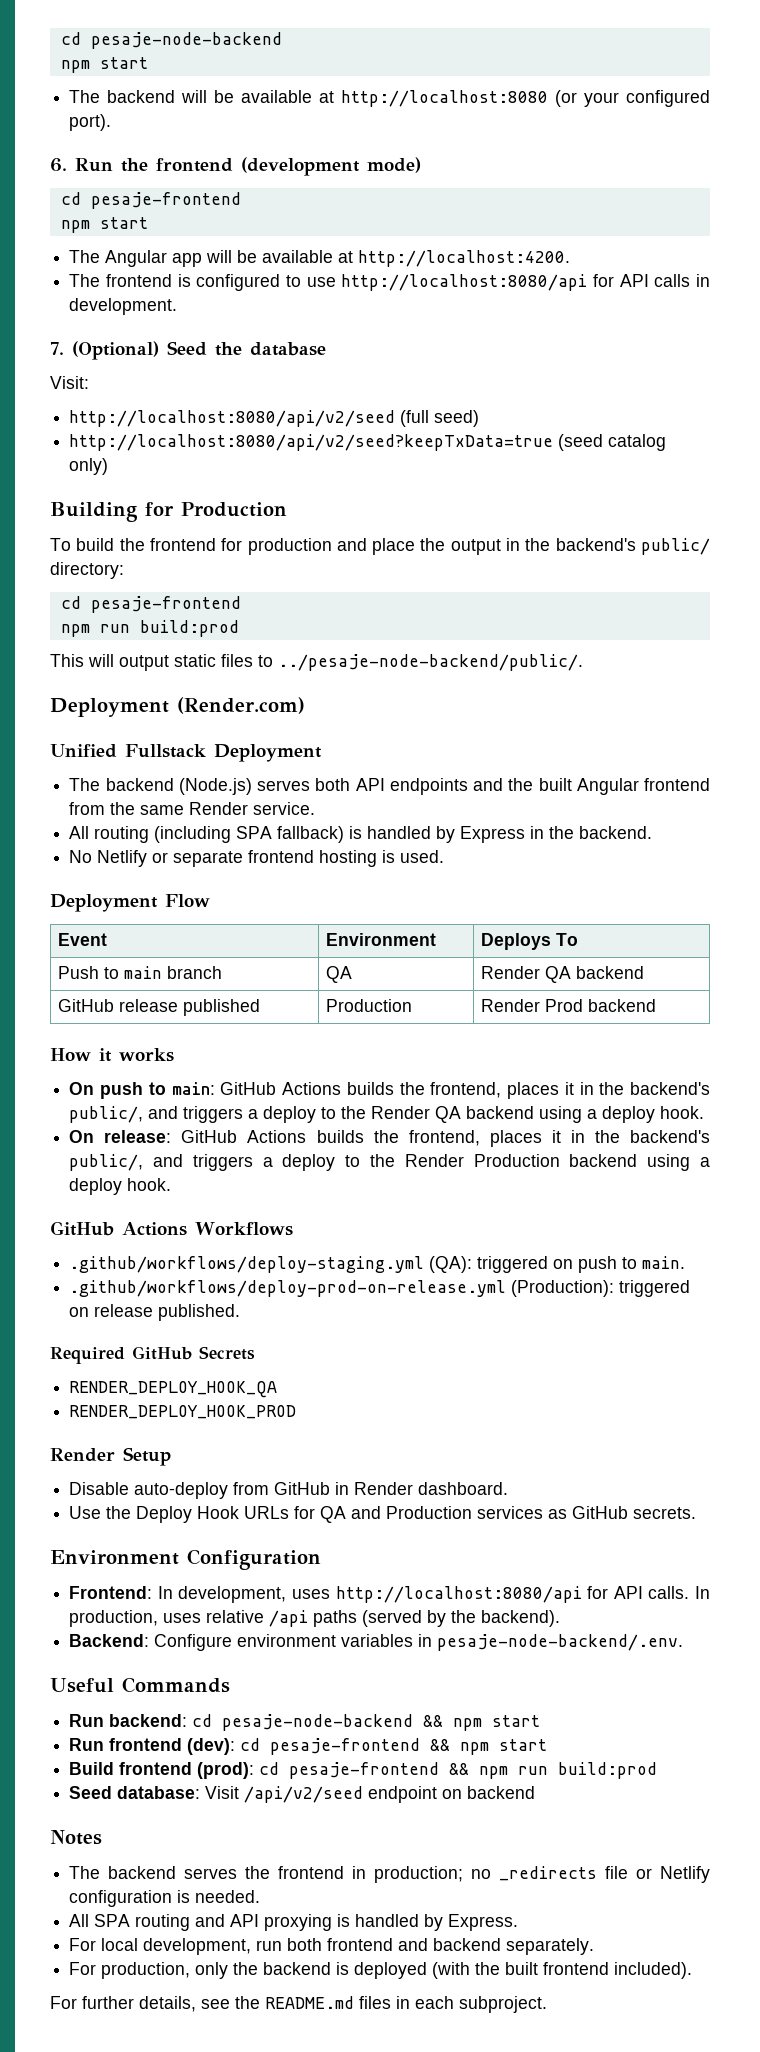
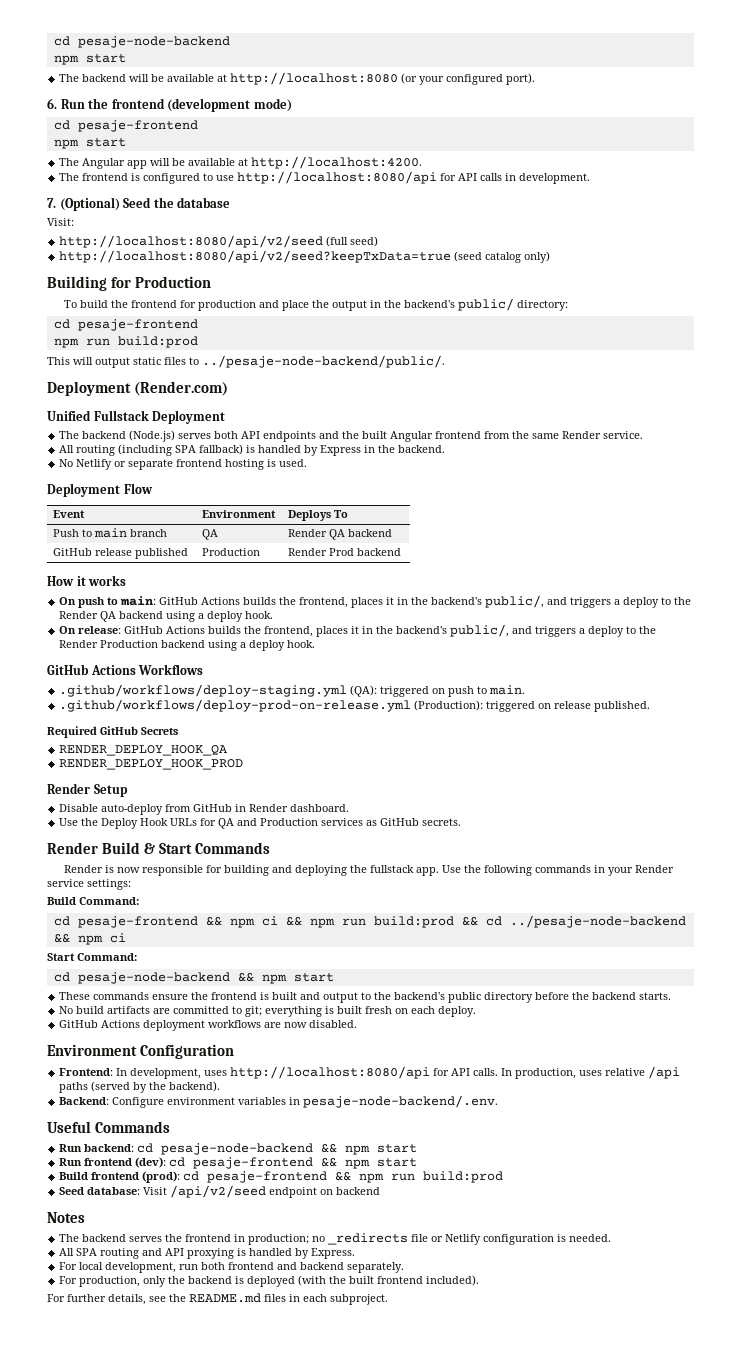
(697, 1513) none -> [47,842,270,854] [63,865,674,876] [47,879,131,890] [47,897,139,905] [53,915,686,928] [53,933,126,945] [47,953,137,961] [53,972,334,984] [59,992,672,1003] [59,1006,477,1017] [59,1020,358,1031] // Render Build & Start Commands // Render is now responsible for building and deploying the fullstack app. Use the following commands in your Render service settings: // Build Command: // cd pesaje-frontend && npm ci && npm run build:prod && cd ../pesaje-node-backend && npm ci // Start Command: // cd pesaje-node-backend && npm start // These commands ensure the frontend is built and output to the backend's public directory before the backend starts. // No build artifacts are committed to git; everything is built fresh on each deploy. // GitHub Actions deployment workflows are now disabled.

